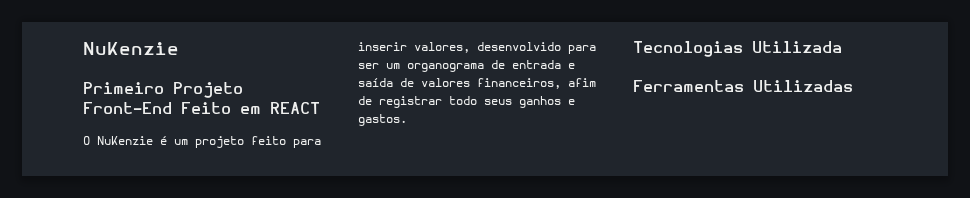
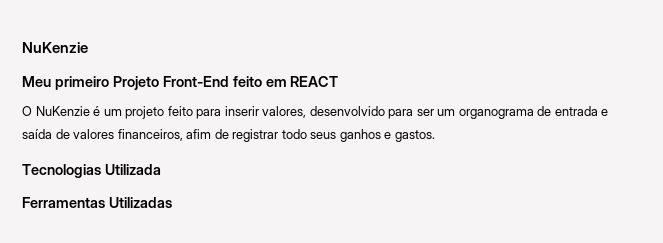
[83,82,164,94] Primeiro -> [22,76,109,90] Meu primeiro
[181,102,231,114] Feito -> [232,76,262,87] feito

